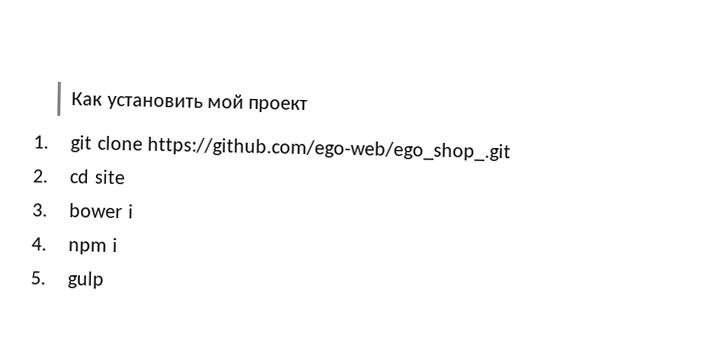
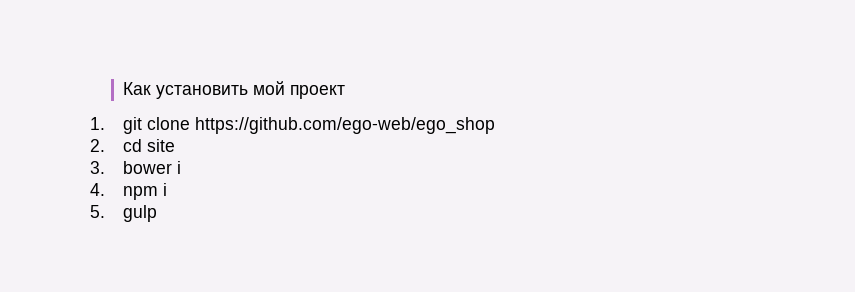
[147,136,512,163] https://github.com/ego-web/ego_shop_.git -> [195,117,496,134] https://github.com/ego-web/ego_shop

